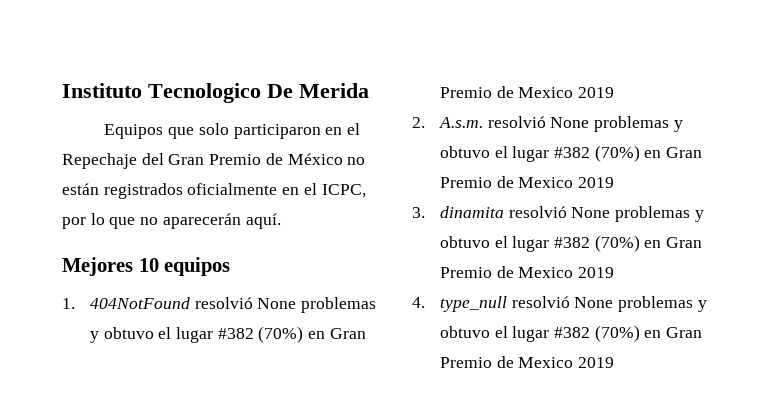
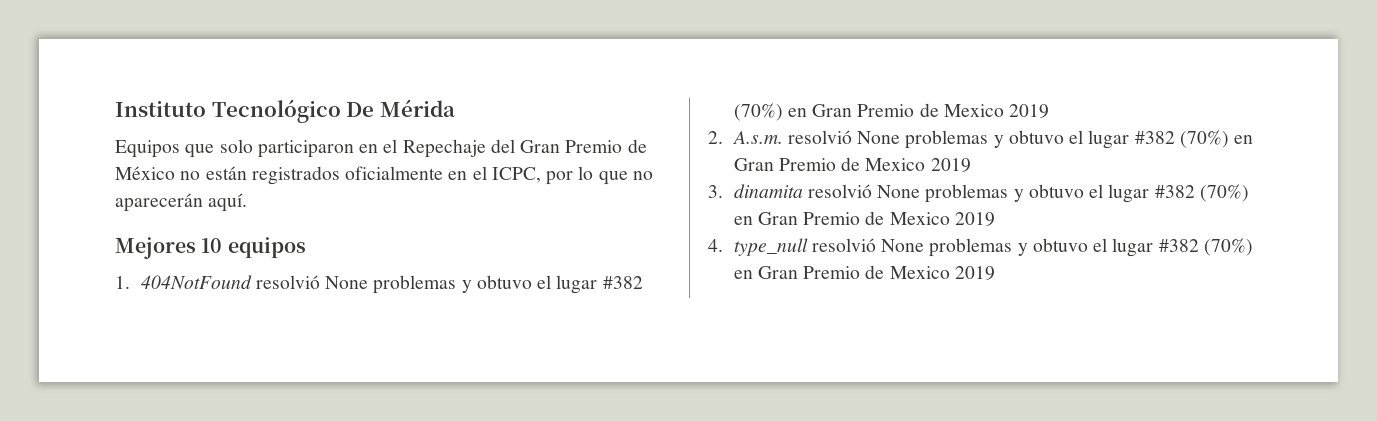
[148,83,369,103] Tecnologico De Merida -> [211,99,455,123] Tecnológico De Mérida

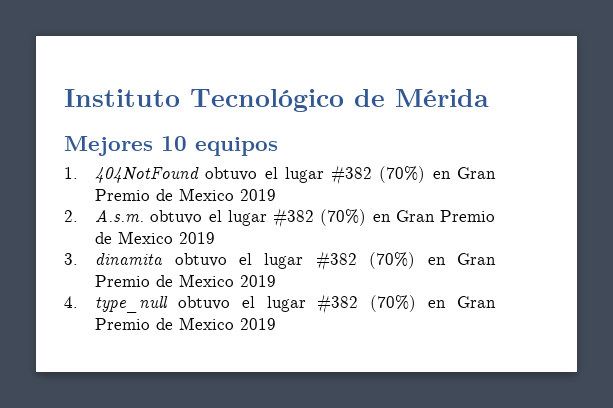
[346,102,375,117] De -> [354,89,385,107] de
[115,139,647,158] [115,166,653,185] [115,193,248,212] // Equipos que solo participaron en el Repechaje del Gran Premio de México no están registrados oficialmente en el ICPC, por lo que no aparecerán aquí. -> (489, 98) none
[255,275,472,294] resolvió None problemas y -> (200, 175) none
[787,130,1004,149] resolvió None problemas y -> (145, 216) none
[807,184,1024,203] resolvió None problemas y -> (164, 259) none
[811,238,1028,257] resolvió None problemas y -> (169, 304) none

